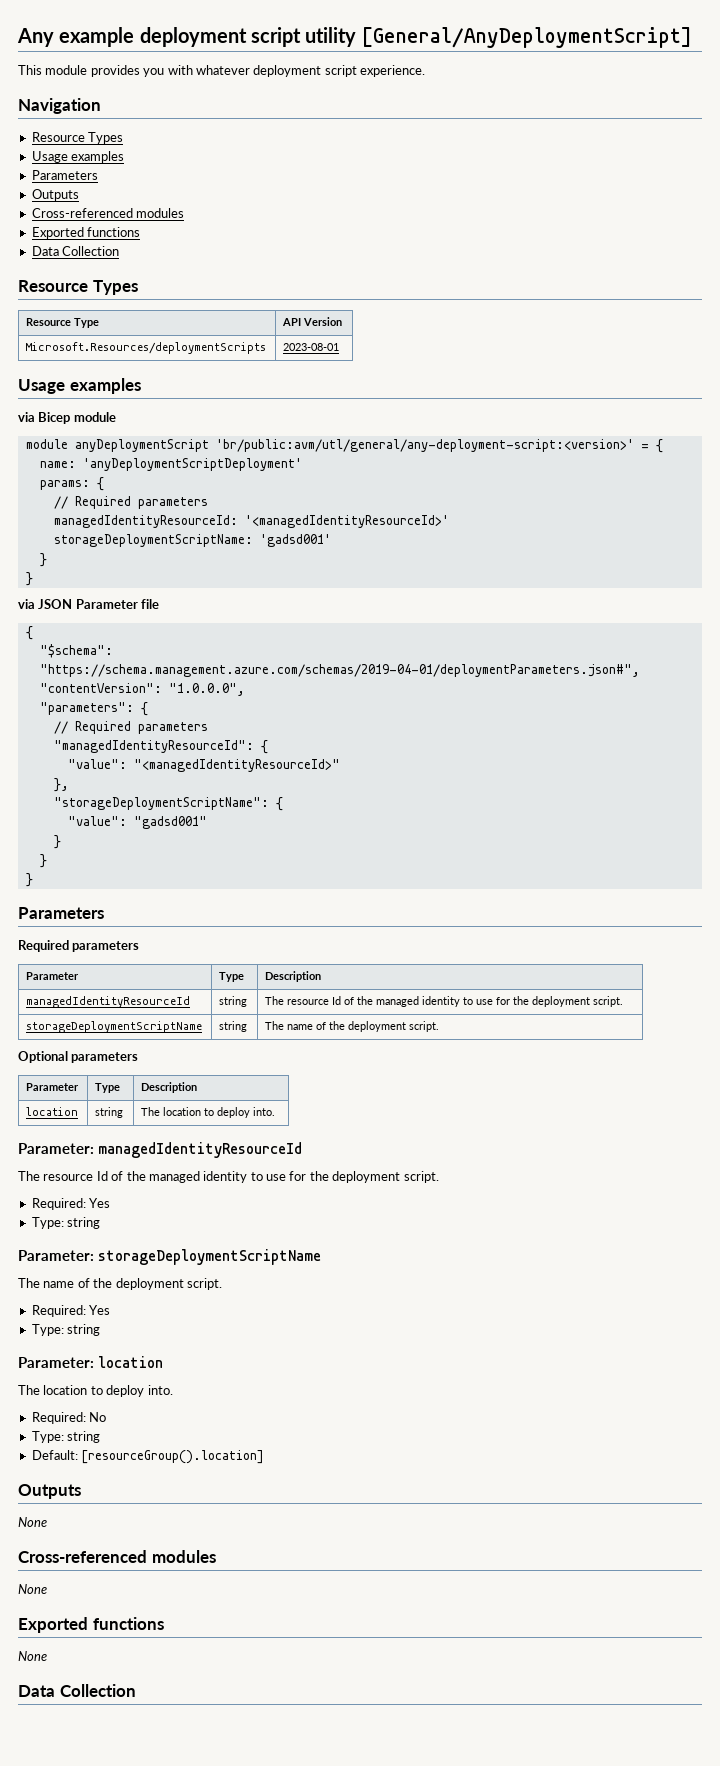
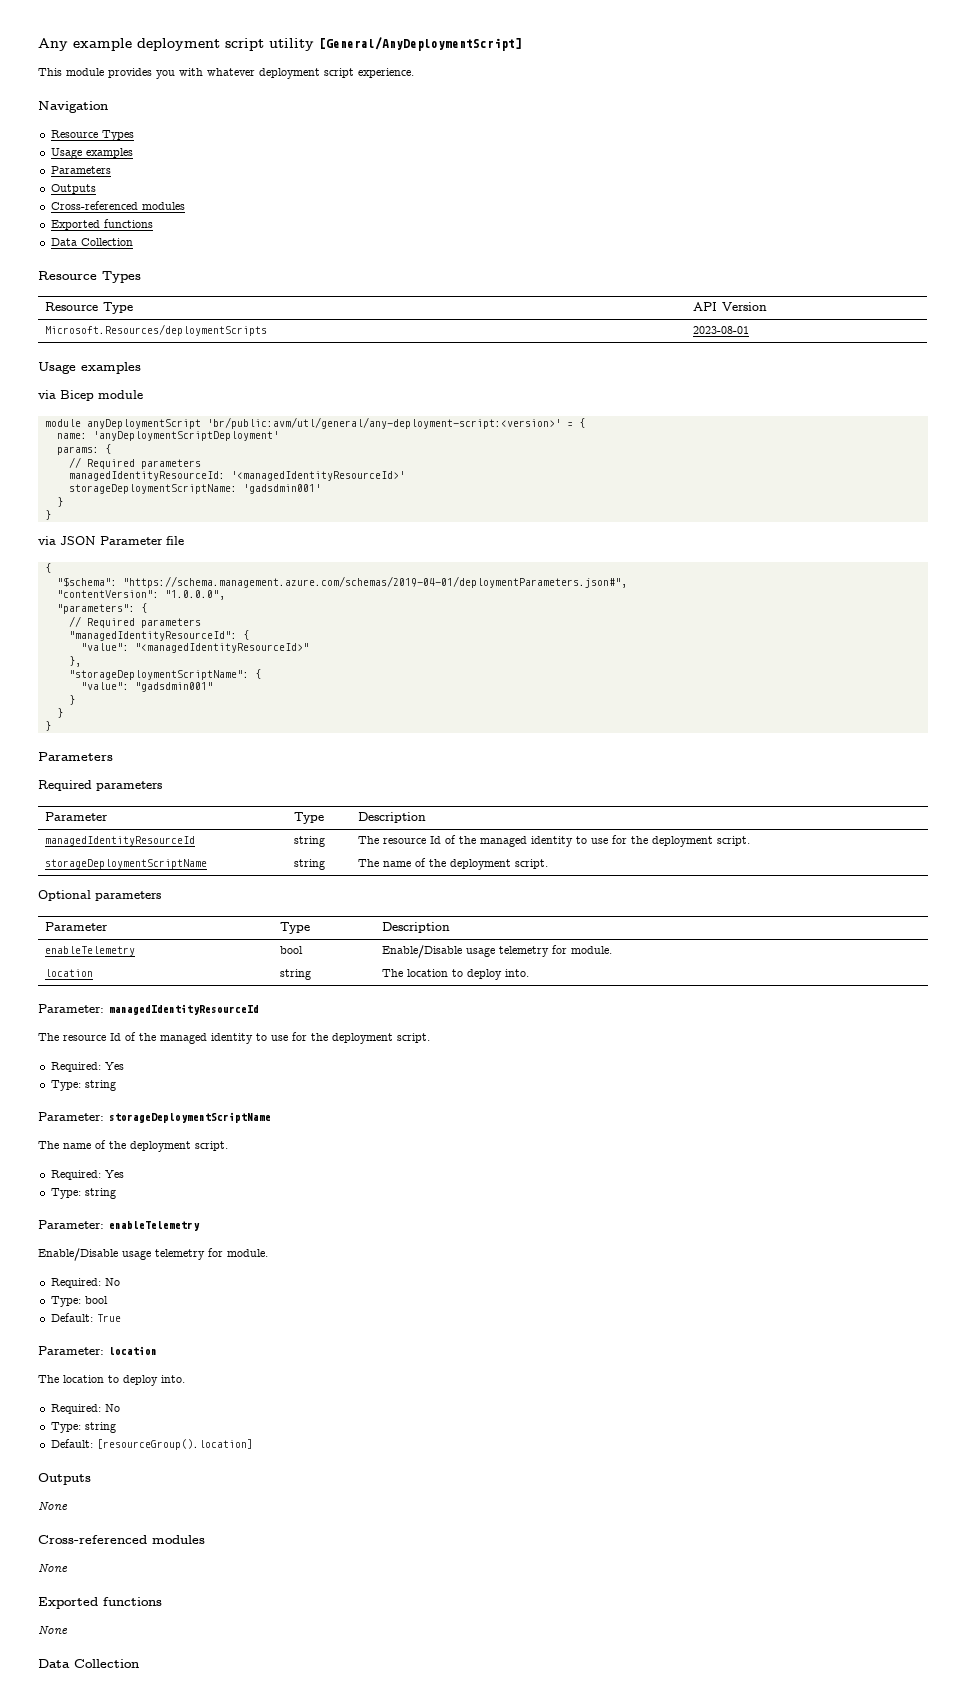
[259,534,331,547] 'gadsd001' -> [242,484,321,494] 'gadsdmin001'
[133,816,207,829] "gadsd001" -> [134,682,213,692] "gadsdmin001"
(198, 1087) none -> [44,946,135,956] [279,946,303,954] [381,945,612,958] // enableTelemetry | bool | Enable/Disable usage telemetry for module.
(101, 1330) none -> [38,1220,200,1231] [38,1248,268,1261] [50,1278,120,1288] [50,1296,108,1307] [50,1313,121,1322] // Parameter: enableTelemetry // Enable/Disable usage telemetry for module. // Required: No // Type: bool // Default: True

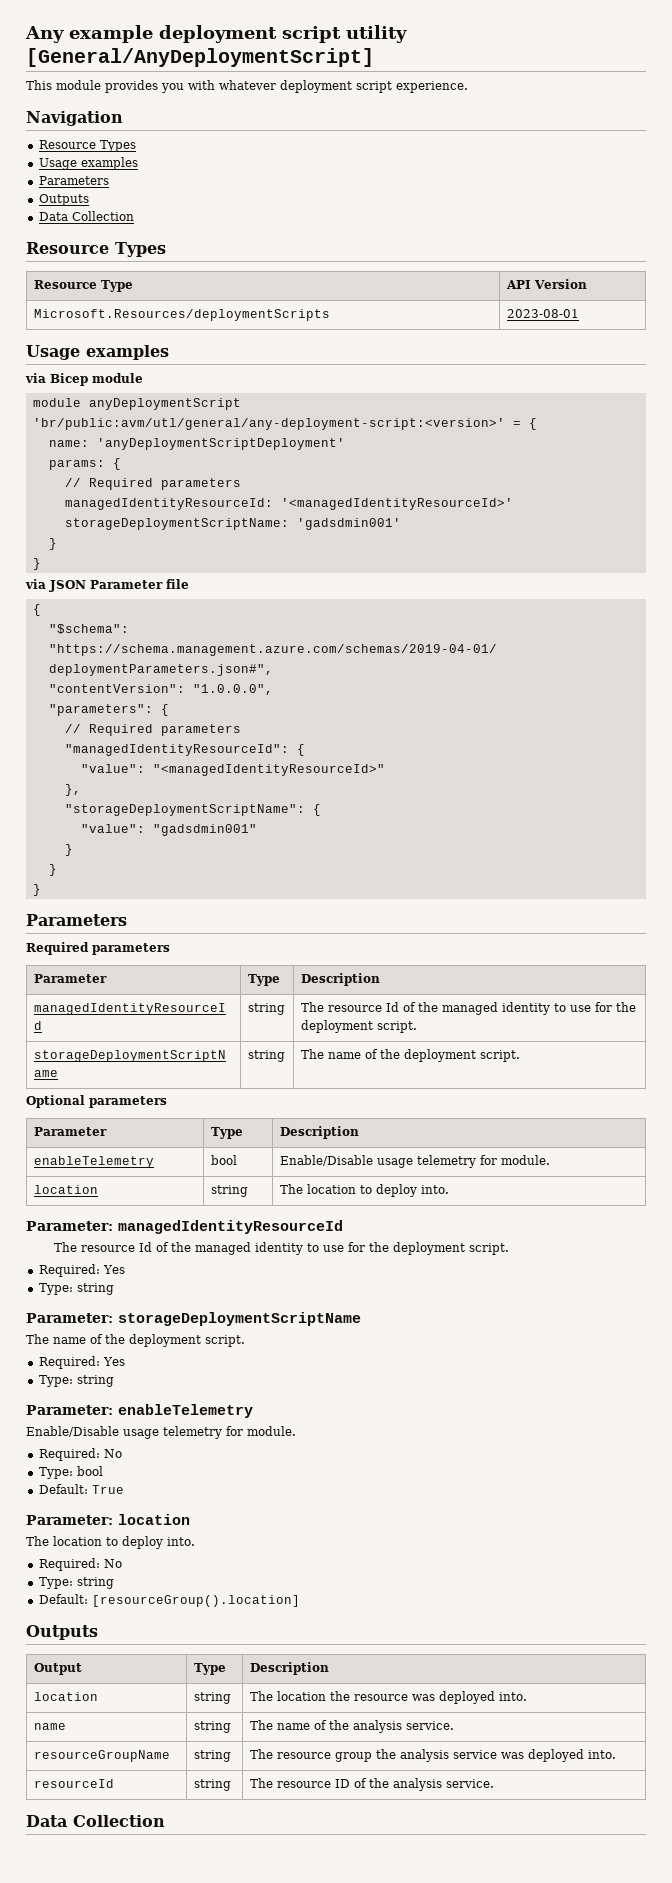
[50,201,185,210] [50,219,153,230] // Cross-referenced modules // Exported functions -> (89, 200) none
[38,1501,68,1510] [38,1535,205,1544] [38,1563,68,1572] [38,1597,162,1609] [38,1625,68,1634] // None // Cross-referenced modules // None // Exported functions // None -> [33,1663,82,1675] [193,1663,226,1675] [249,1662,329,1675] [33,1692,98,1701] [193,1692,231,1704] [249,1691,527,1704] [33,1723,66,1730] [193,1721,231,1733] [249,1720,454,1733] [33,1750,170,1762] [193,1750,231,1762] [249,1749,616,1762] [33,1779,114,1788] [193,1779,231,1791] [249,1778,494,1791] // Output | Type | Description // location | string | The location the resource was deployed into. // name | string | The name of the analysis service. // resourceGroupName | string | The resource group the analysis service was deployed into. // resourceId | string | The resource ID of the analysis service.

